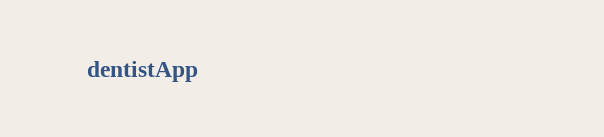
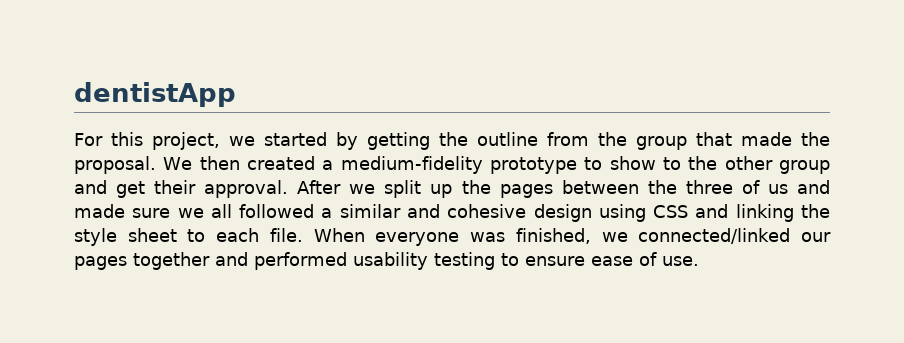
(198, 71) none -> [74,132,830,150] [74,156,830,174] [74,180,831,198] [74,204,831,222] [74,228,832,246] [74,252,699,270] // For this project, we started by getting the outline from the group that made the proposal. We then created a medium-fidelity prototype to show to the other group and get their approval. After we split up the pages between the three of us and made sure we all followed a similar and cohesive design using CSS and linking the style sheet to each file. When everyone was finished, we connected/linked our pages together and performed usability testing to ensure ease of use.

